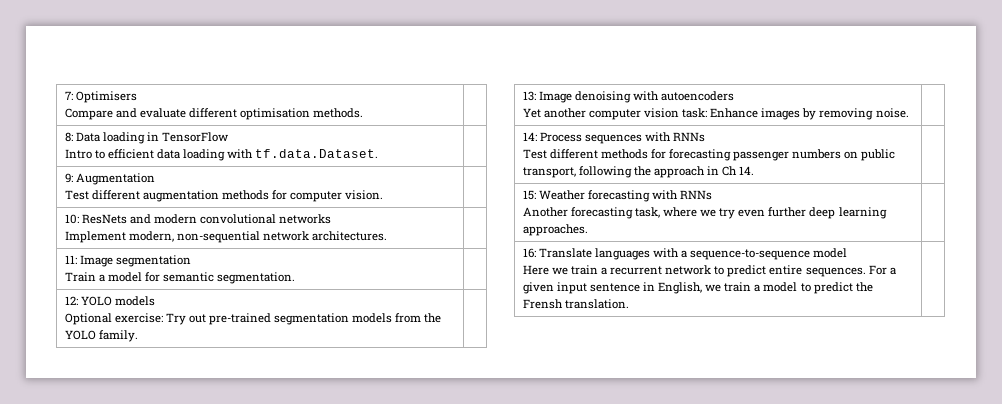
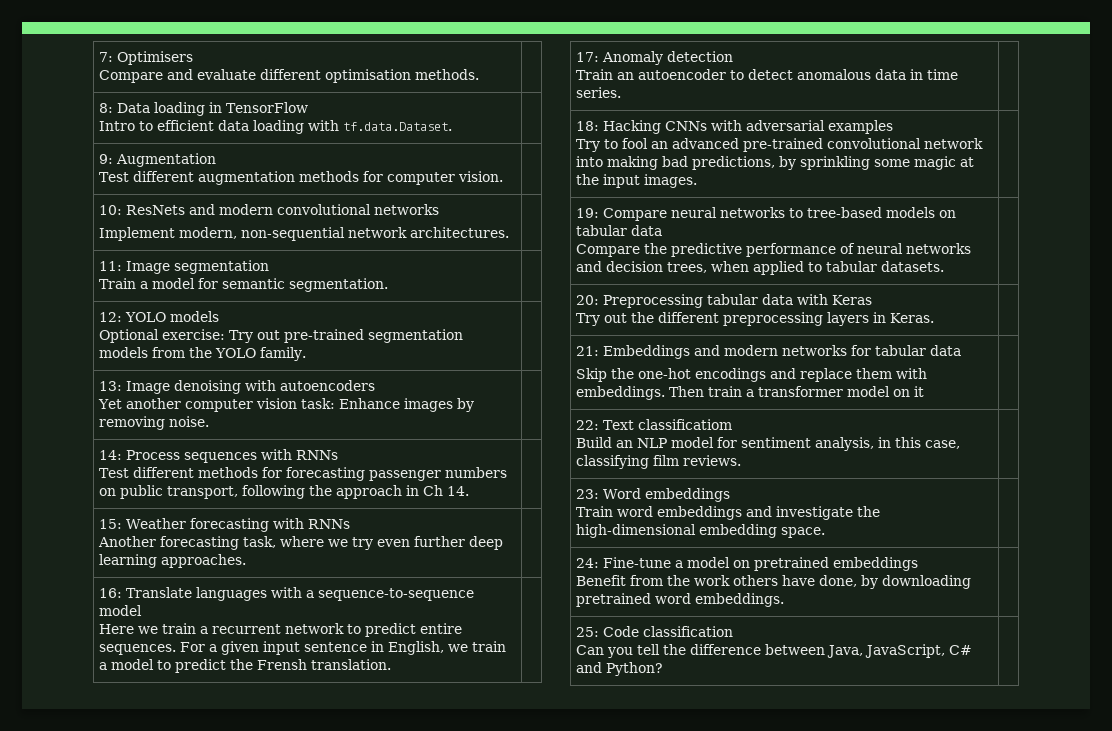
(629, 304) none -> [576,51,734,65] [576,69,959,80] [576,87,622,98] [576,120,894,134] [576,138,984,152] [576,156,975,170] [576,174,698,188] [576,207,957,221] [576,225,663,236] [576,243,972,257] [576,261,945,275] [576,294,873,308] [576,312,935,326] [576,345,962,359] [576,368,928,382] [576,386,925,400] [576,419,733,430] [576,437,961,451] [576,455,742,469] [576,488,731,502] [576,506,881,520] [576,524,826,538] [576,557,919,571] [576,575,972,589] [576,593,785,607] [576,626,734,637] [576,644,973,658] [576,662,664,676] // 17: Anomaly detection // Train an autoencoder to detect anomalous data in time series. | // 18: Hacking CNNs with adversarial examples // Try to fool an advanced pre-trained convolutional network into making bad predictions, by sprinkling some magic at the input images. | // 19: Compare neural networks to tree-based models on tabular data // Compare the predictive performance of neural networks and decision trees, when applied to tabular datasets. | // 20: Preprocessing tabular data with Keras // Try out the different preprocessing layers in Keras. | // 21: Embeddings and modern networks for tabular data // Skip the one-hot encodings and replace them with embeddings. Then train a transformer model on it | // 22: Text classificatiom // Build an NLP model for sentiment analysis, in this case, classifying film reviews. | // 23: Word embeddings // Train word embeddings and investigate the high-dimensional embedding space. | // 24: Fine-tune a model on pretrained embeddings // Benefit from the work others have done, by downloading pretrained word embeddings. | // 25: Code classification // Can you tell the difference between Java, JavaScript, C# and Python? |

